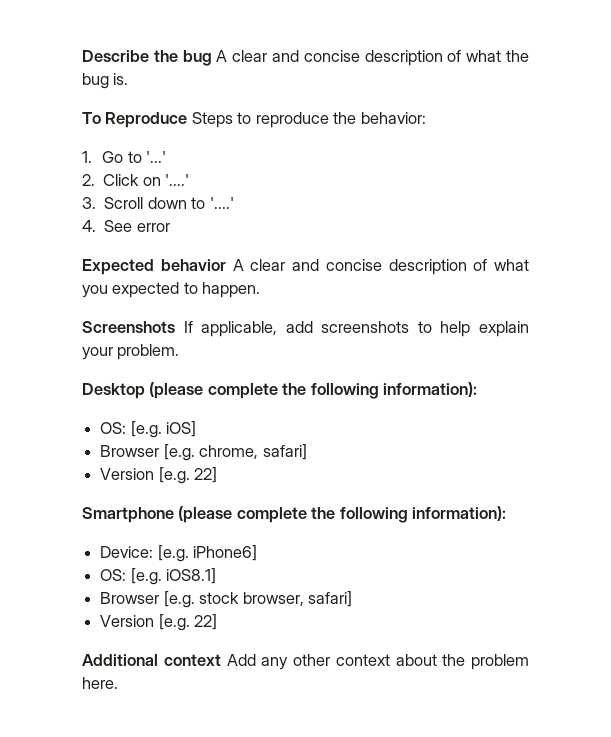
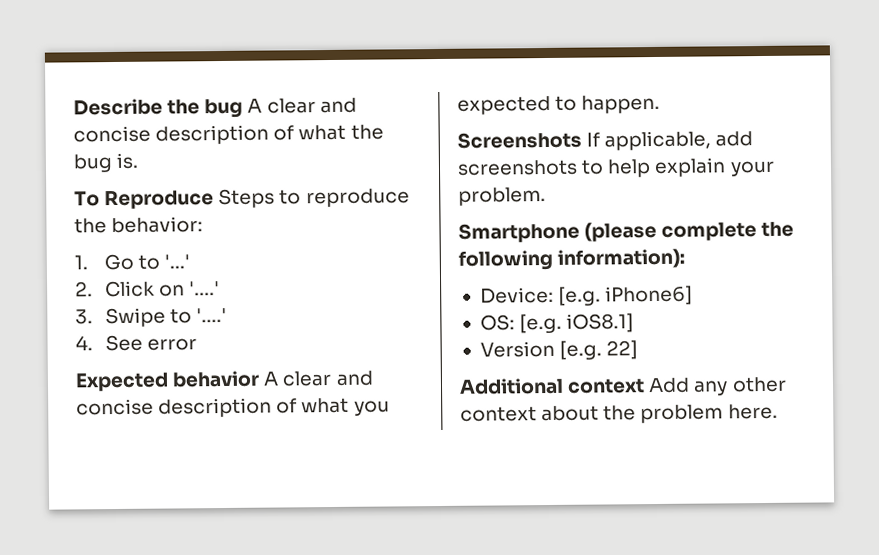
[104,197,187,209] Scroll down -> [104,307,166,328] Swipe
[82,382,478,399] [100,421,197,438] [100,444,307,461] [100,467,218,484] // Desktop (please complete the following information): // OS: [e.g. iOS] // Browser [e.g. chrome, safari] // Version [e.g. 22] -> (546, 196) none
[100,591,352,608] // Browser [e.g. stock browser, safari] -> (635, 323) none

